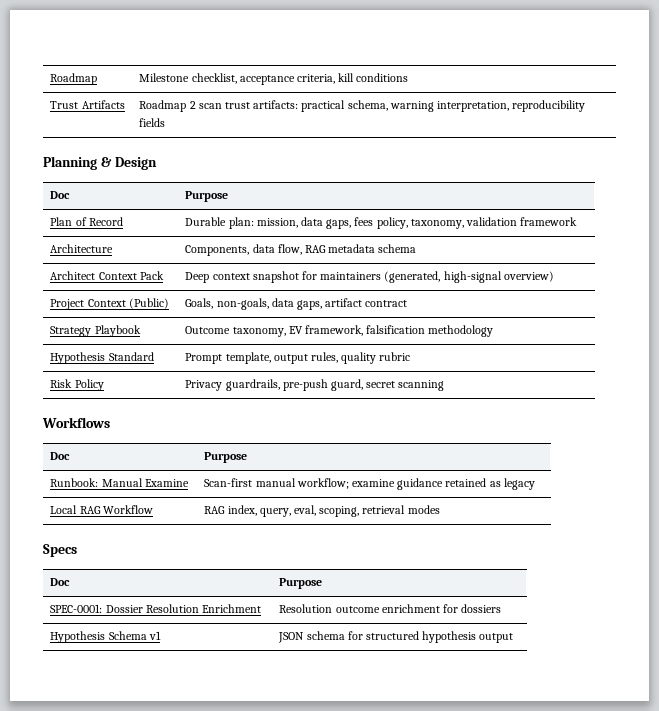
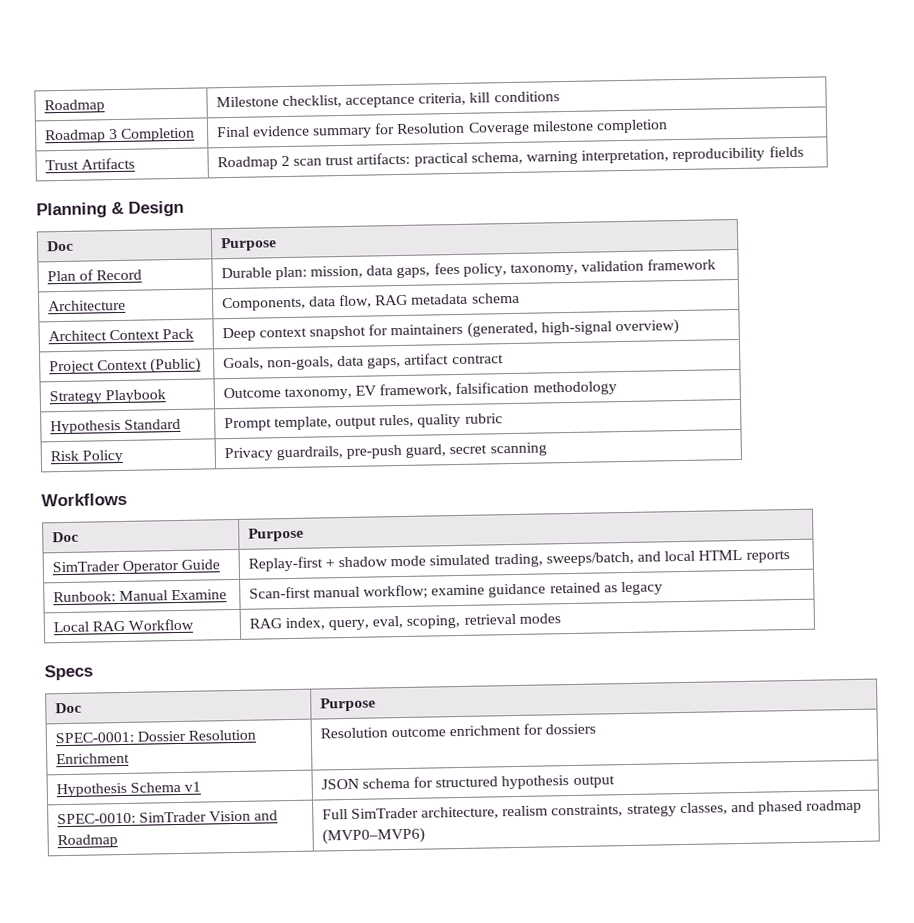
(409, 77) none -> [44,127,196,144] [216,119,669,139] // Roadmap 3 Completion | Final evidence summary for Resolution Coverage milestone completion
(248, 457) none -> [51,559,221,574] [247,549,790,572] // SimTrader Operator Guide | Replay-first + shadow mode simulated trading, sweeps/batch, and local HTML reports
(514, 638) none -> [56,810,279,825] [56,834,118,849] [321,799,863,820] [321,827,425,845] // SPEC-0010: SimTrader Vision and Roadmap | Full SimTrader architecture, realism constraints, strategy classes, and phased roadmap (MVP0–MVP6)

